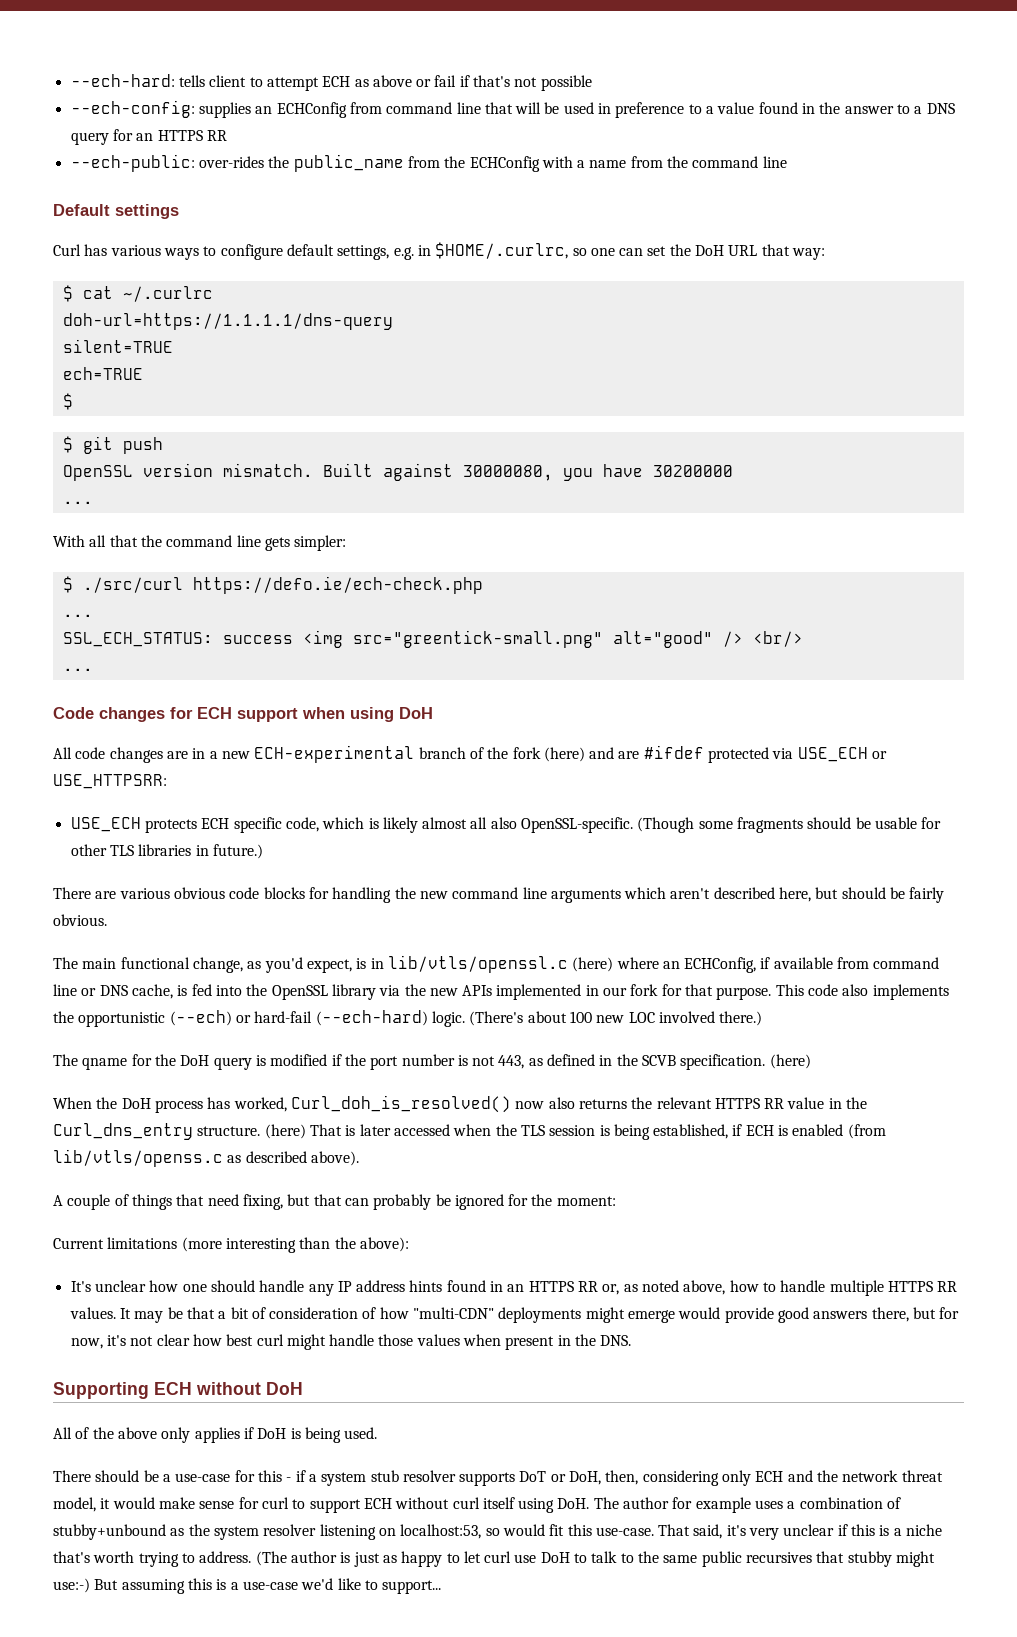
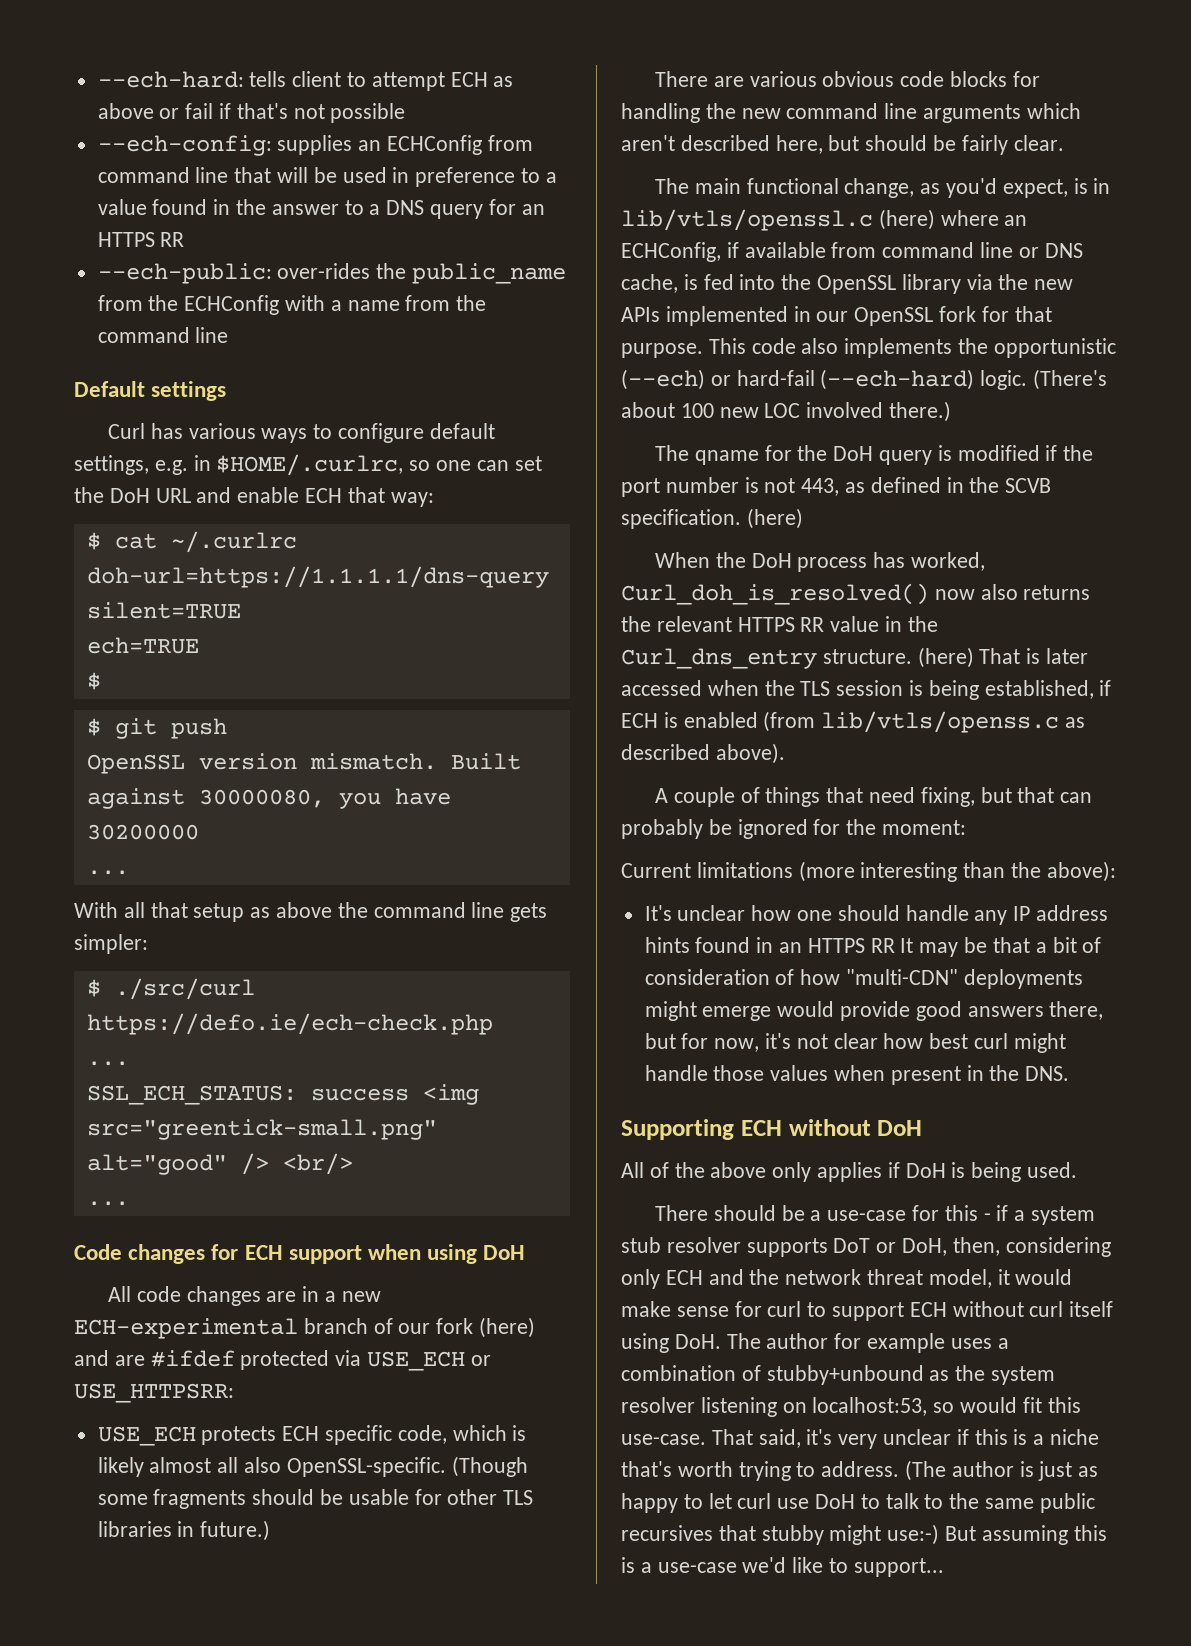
(758, 250) none -> [196,487,343,503] and enable ECH
(138, 541) none -> [193,902,333,922] setup as above
[487,747,509,759] the -> [398,1323,431,1334] our
[53,914,107,926] obvious. -> [1013,135,1064,151] clear.
(628, 991) none -> [854,307,934,326] OpenSSL
[602,1280,958,1296] [69,1307,116,1319] or, as noted above, how to handle multiple HTTPS RR values. -> (895, 945) none

